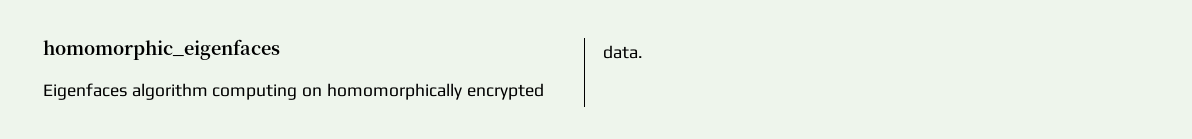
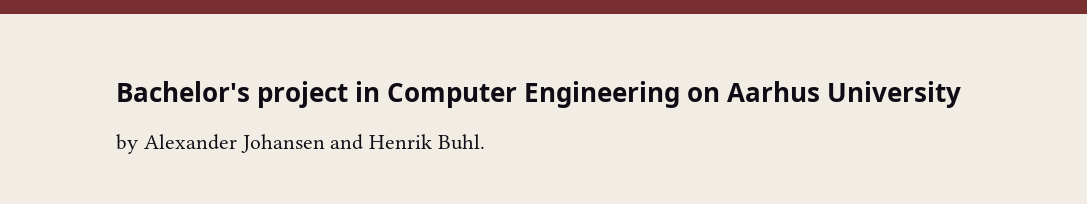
[43,39,280,60] [43,83,544,100] [603,45,642,59] homomorphic_eigenfaces // Eigenfaces algorithm computing on homomorphically encrypted data. -> [116,81,962,108] [116,134,486,154] Bachelor's project in Computer Engineering on Aarhus University // by Alexander Johansen and Henrik Buhl.

